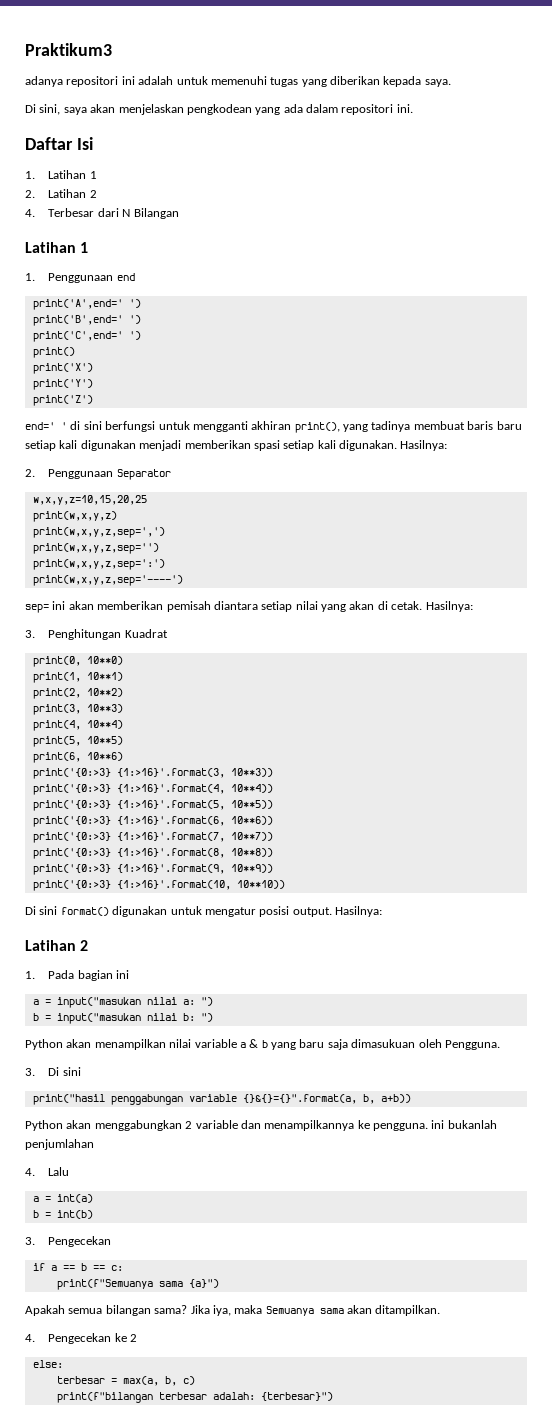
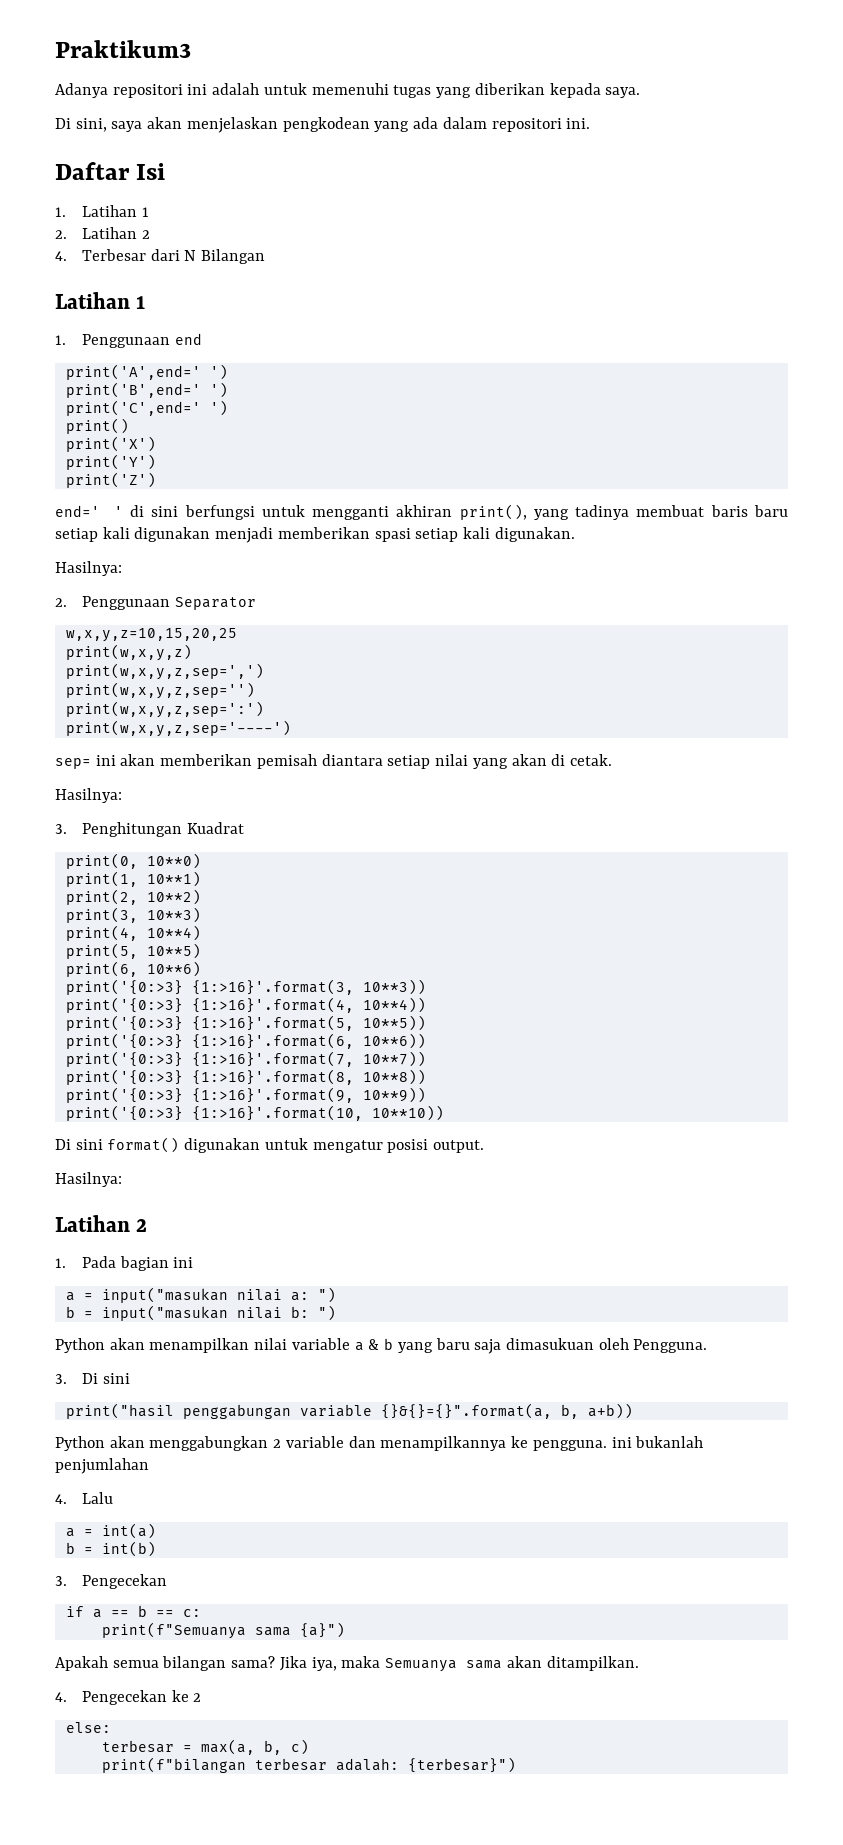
[25,76,63,87] adanya -> [55,83,108,98] Adanya
(397, 445) none -> (575, 534) //
(423, 605) none -> (612, 760) //
(332, 912) none -> (485, 1146) //

